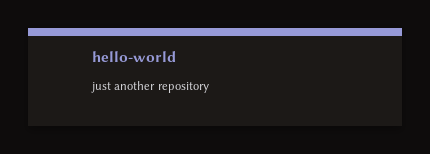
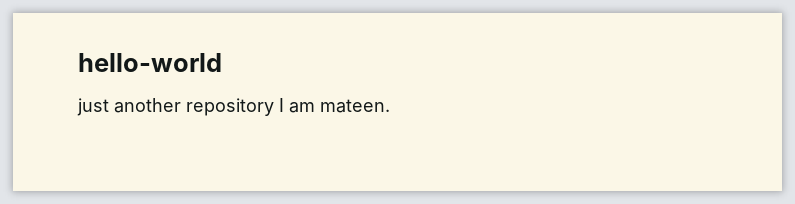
(209, 87) none -> [279,98,390,113] I am mateen.

